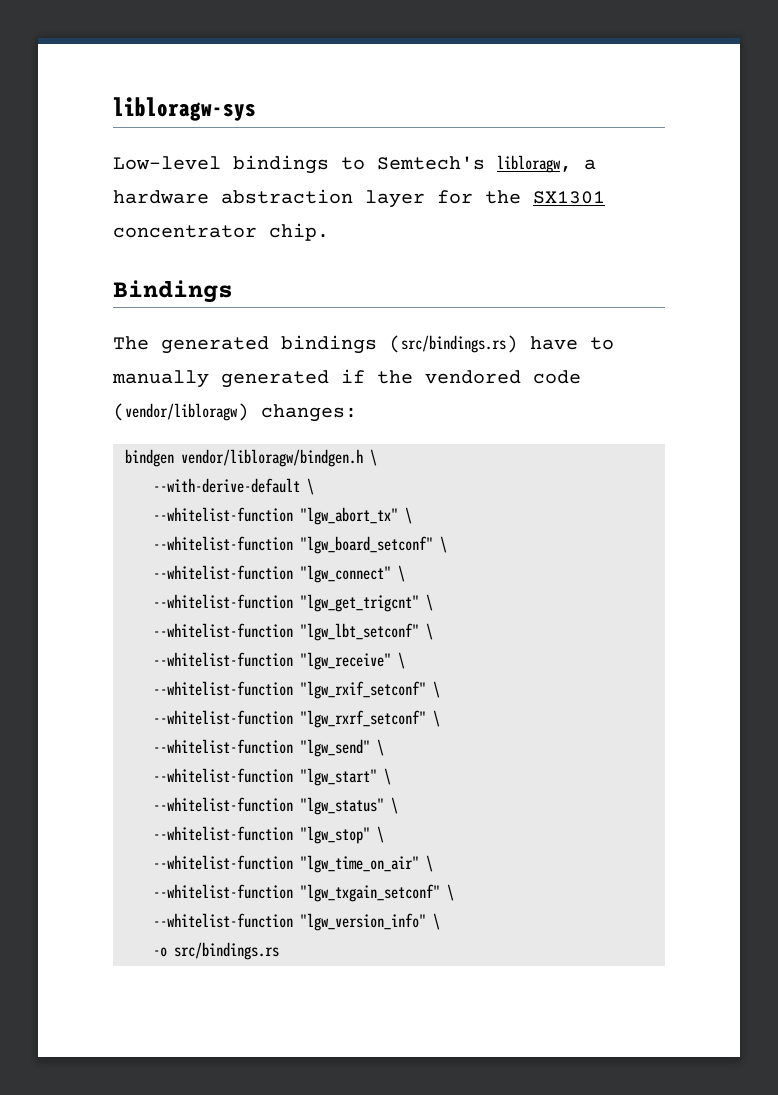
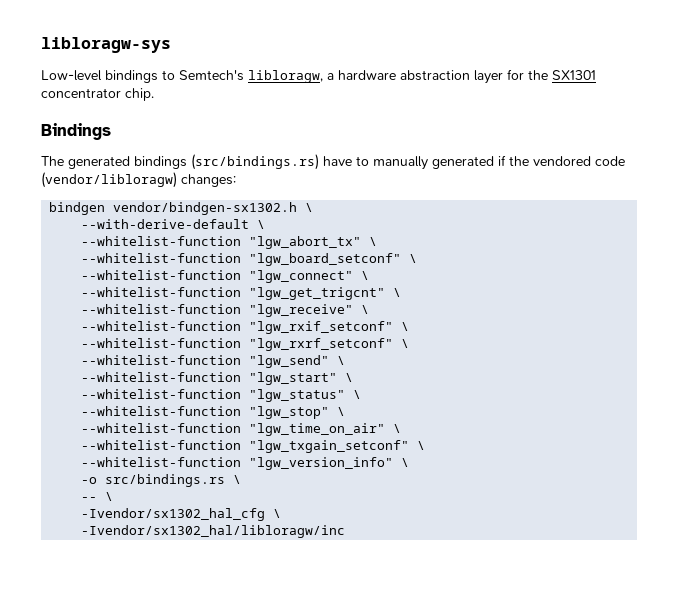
[181,449,363,467] vendor/libloragw/bindgen.h -> [113,202,298,215] vendor/bindgen-sx1302.h
[153,623,433,641] // --whitelist-function "lgw_lbt_setconf" \ -> (402, 292) none
(279, 951) none -> [233,475,242,484] [81,492,114,501] [81,508,282,521] [81,525,346,538] \ // -- \ // -Ivendor/sx1302_hal_cfg \ // -Ivendor/sx1302_hal/libloragw/inc

